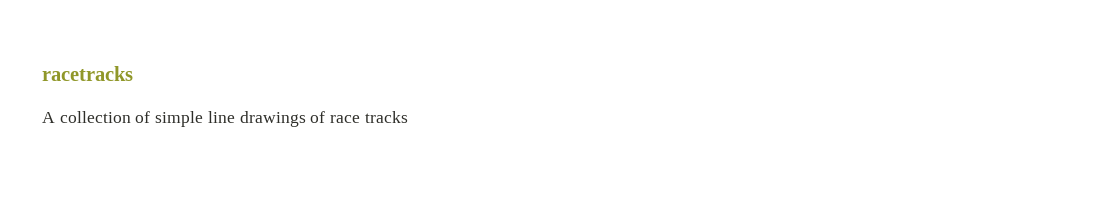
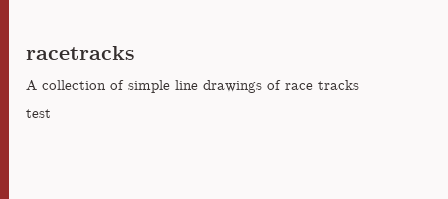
(408, 117) none -> [26,109,51,118] // test

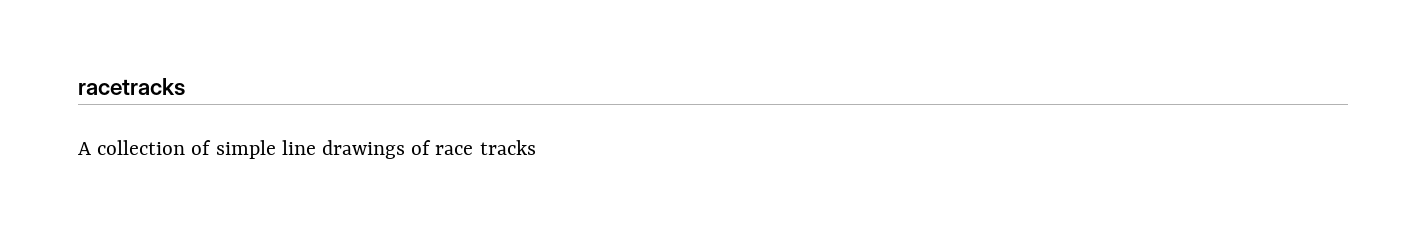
[26,109,51,118] // test -> (536, 147) none

